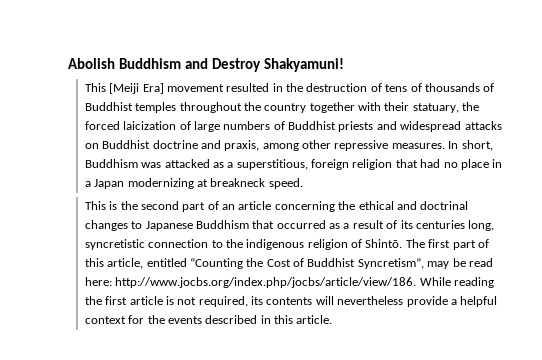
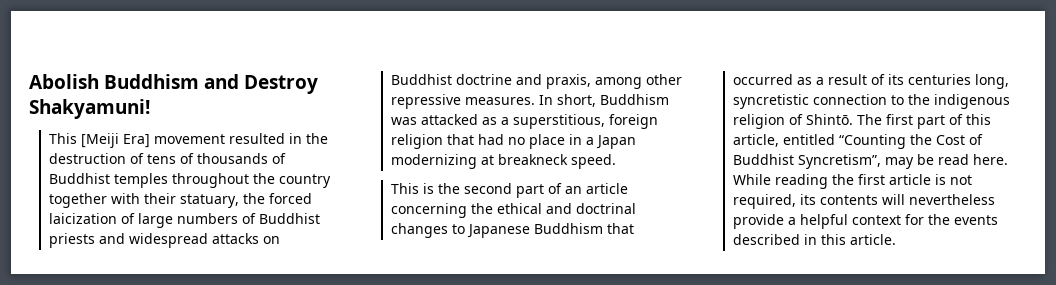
[84,277,417,288] here: http://www.jocbs.org/index.php/jocbs/article/view/186. -> [972,154,1008,165] here.

